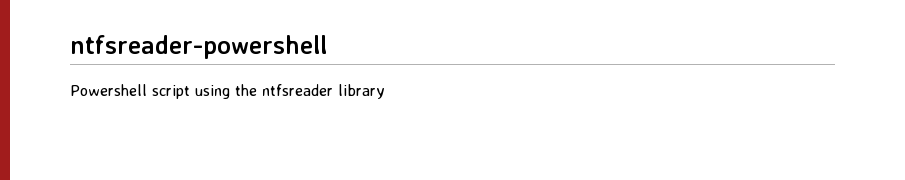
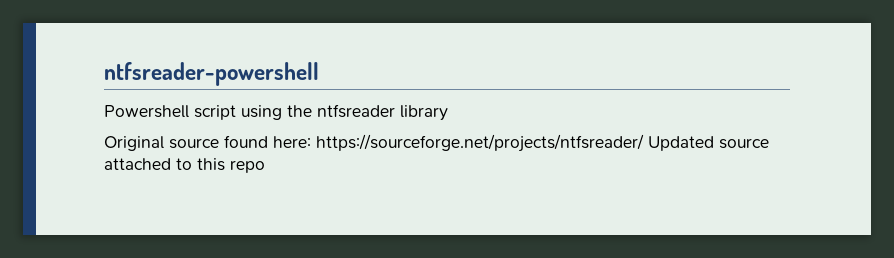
(385, 91) none -> [104,134,769,152] [104,158,265,173] // Original source found here: https://sourceforge.net/projects/ntfsreader/ Updated source attached to this repo

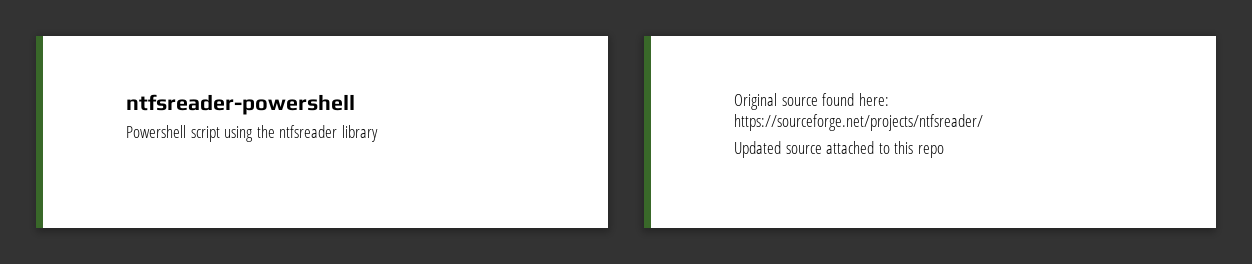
(644, 143) none -> (983, 122) //

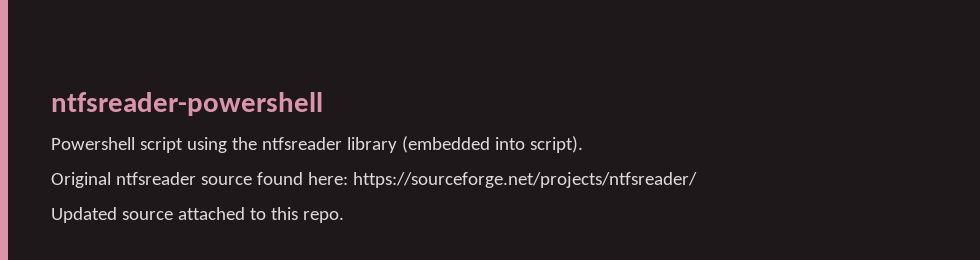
(378, 133) none -> [401,136,583,153] (embedded into script).
(777, 101) none -> [115,172,196,185] ntfsreader
[917,145,944,158] repo -> [302,211,344,223] repo.

